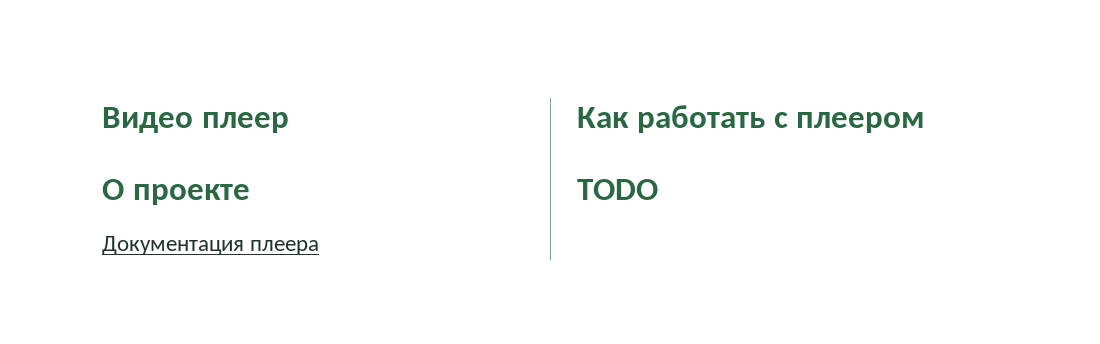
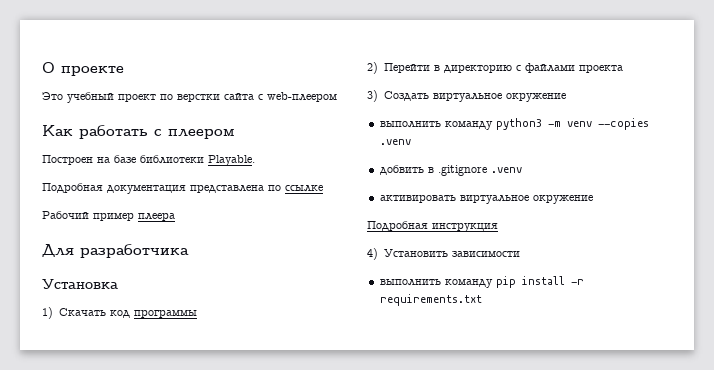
[102,107,289,133] Видео плеер // -> (42, 67) none
[102,236,320,255] [577,105,926,133] [577,179,658,200] Документация плеера // Как работать с плеером // TODO -> [42,92,337,103] [42,125,235,139] [42,155,255,166] [42,183,323,194] [42,211,175,221] [42,244,189,258] [42,279,118,289] [42,307,197,319] [367,62,623,74] [367,90,566,102] [379,118,649,130] [379,139,411,145] [379,165,522,176] [379,195,593,204] [367,221,498,232] [367,248,520,260] [379,276,584,288] [379,294,482,306] Это учебный проект по верстки сайта c web-плеером // Как работать с плеером // Построен на базе библиотеки Playable. // Подробная документация представлена по ссылке // Рабочий пример плеера // Для разработчика // Установка // 1) Скачать код программы // 2) Перейти в директорию с файлами проекта // 3) Создать виртуальное окружение // выполнить команду python3 -m venv --copies .venv // добвить в .gitignore .venv // активировать виртуальное окружение // Подробная инструкция // 4) Установить зависимости // выполнить команду pip install -r requirements.txt

